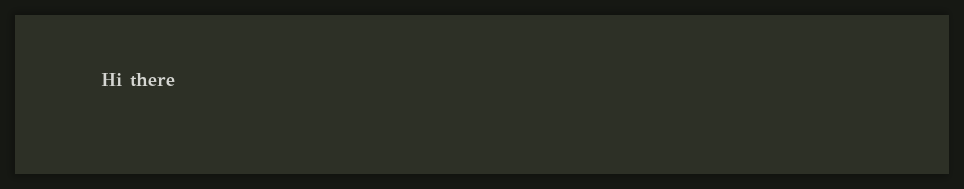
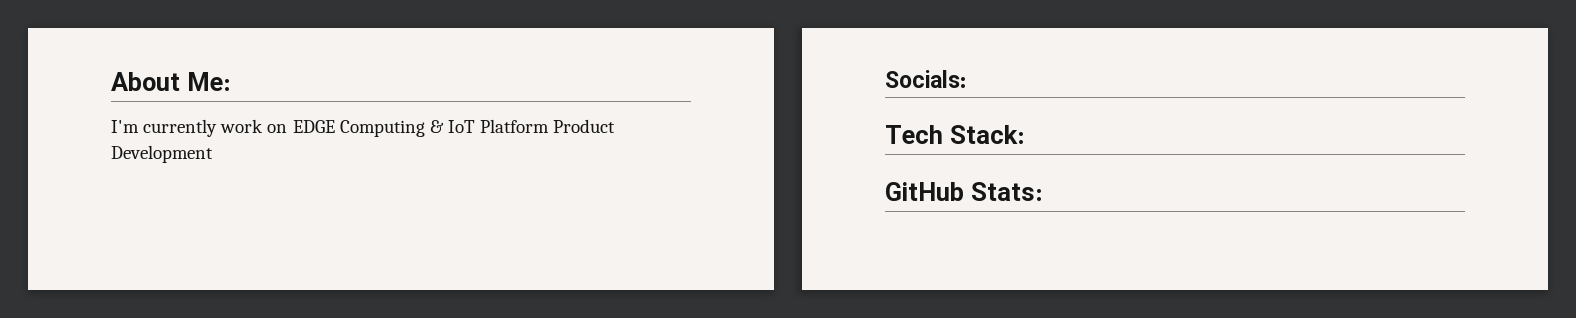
[101,73,175,87] Hi there -> [111,72,231,91] [111,119,616,137] [111,145,213,163] [885,70,966,88] [885,125,1025,144] [885,182,1043,201] About Me: // I'm currently work on EDGE Computing & IoT Platform Product Development // Socials: // Tech Stack: // GitHub Stats:

